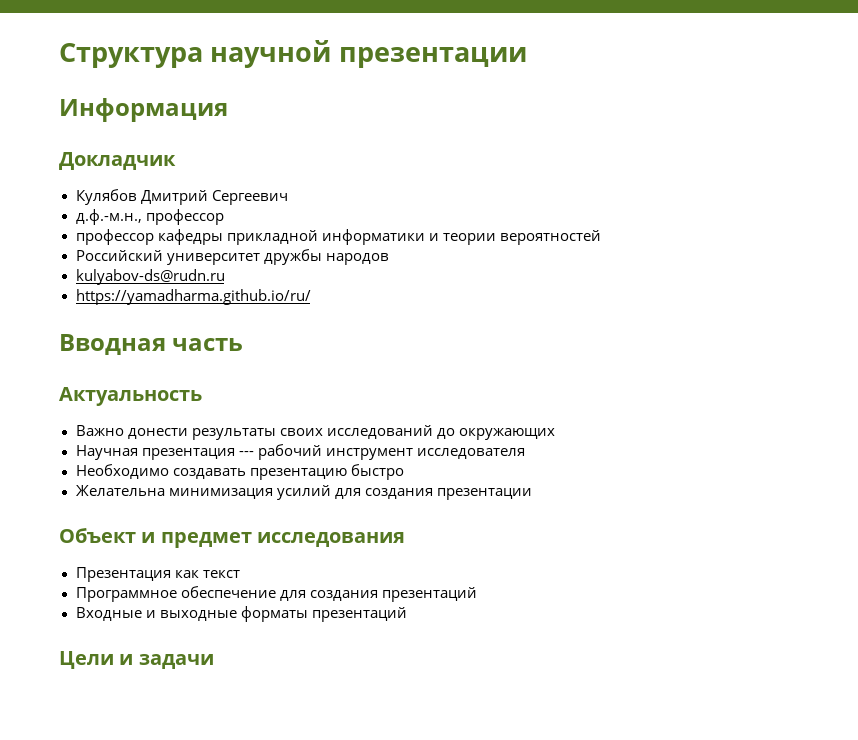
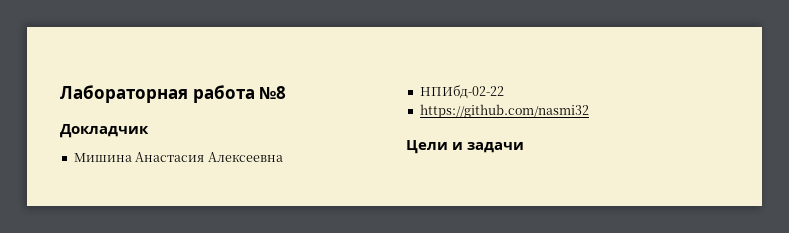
[59,40,527,68] [59,98,228,122] [59,152,176,170] [75,189,288,205] [75,209,224,225] [75,229,601,245] [75,249,389,265] [75,269,225,285] [75,289,311,305] [59,334,244,355] [59,387,202,406] [75,425,555,440] [75,444,525,460] [75,464,404,480] [75,485,532,500] [59,528,406,548] [75,567,240,582] [75,586,477,602] [75,606,407,622] Структура научной презентации // Информация // Докладчик // Кулябов Дмитрий Сергеевич // д.ф.-м.н., профессор // профессор кафедры прикладной информатики и теории вероятностей // Российский университет дружбы народов // kulyabov-ds@rudn.ru // https://yamadharma.github.io/ru/ // Вводная часть // Актуальность // Важно донести результаты своих исследований до окружающих // Научная презентация --- рабочий инструмент исследователя // Необходимо создавать презентацию быстро // Желательна минимизация усилий для создания презентации // Объект и предмет исследования // Презентация как текст // Программное обеспечение для создания презентаций // Входные и выходные форматы презентаций -> [60,85,287,103] [60,124,149,138] [73,152,283,162] [419,85,504,99] [419,104,589,118] Лабораторная работа №8 // Докладчик // Мишина Анастасия Алексеевна // НПИбд-02-22 // https://github.com/nasmi32

